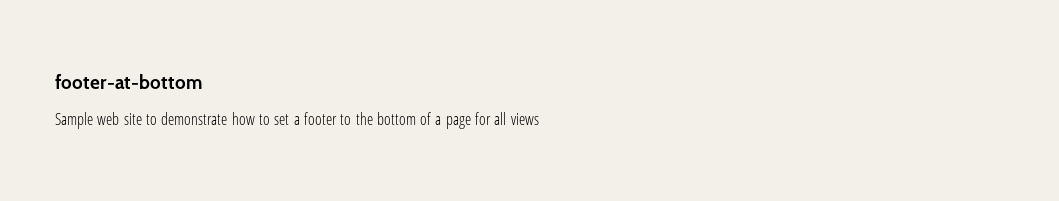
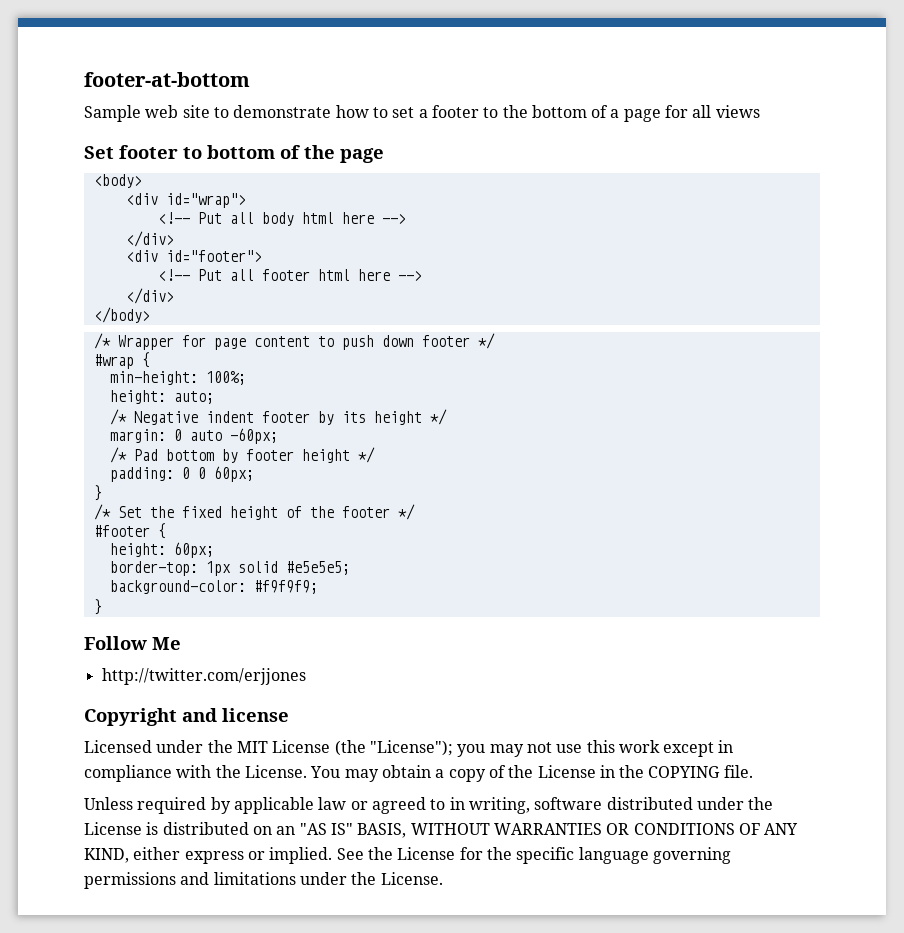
(539, 119) none -> [84,145,384,163] [93,174,142,188] [125,193,246,208] [157,212,406,226] [125,231,174,247] [125,250,262,262] [157,269,422,281] [125,288,174,304] [93,307,150,323] [93,333,495,350] [93,352,150,369] [109,371,246,385] [109,390,214,404] [109,409,447,425] [109,428,278,444] [109,447,375,463] [109,466,254,482] [93,485,102,501] [93,504,415,520] [93,523,166,539] [109,542,214,558] [109,561,350,576] [109,580,318,594] [93,599,102,615] [84,636,181,650] [101,668,306,685] [84,708,289,726] [84,740,734,757] [84,765,753,782] [84,797,774,814] [84,822,799,838] [84,847,731,864] [84,872,443,889] // Set footer to bottom of the page // <body> // <div id="wrap"> // <!-- Put all body html here --> // </div> // <div id="footer"> // <!-- Put all footer html here --> // </div> // </body> // /* Wrapper for page content to push down footer */ // #wrap { // min-height: 100%; // height: auto; // /* Negative indent footer by its height */ // margin: 0 auto -60px; // /* Pad bottom by footer height */ // padding: 0 0 60px; // } // /* Set the fixed height of the footer */ // #footer { // height: 60px; // border-top: 1px solid #e5e5e5; // background-color: #f9f9f9; // } // Follow Me // http://twitter.com/erjjones // Copyright and license // Licensed under the MIT License (the "License"); you may not use this work except in compliance with the License. You may obtain a copy of the License in the COPYING file. // Unless required by applicable law or agreed to in writing, software distributed under the License is distributed on an "AS IS" BASIS, WITHOUT WARRANTIES OR CONDITIONS OF ANY KIND, either express or implied. See the License for the specific language governing permissions and limitations under the License.

